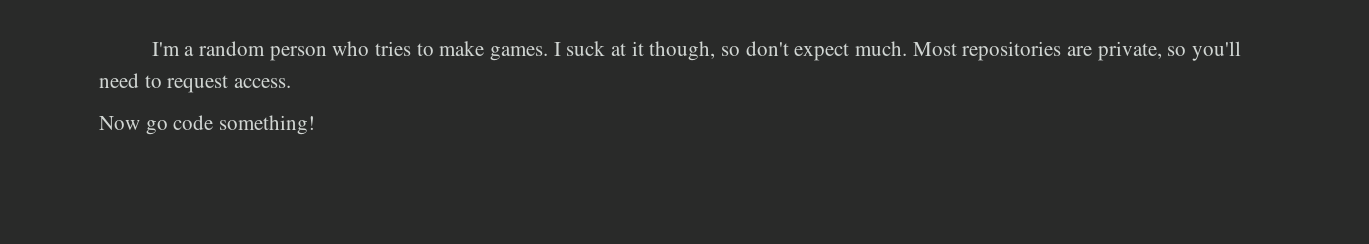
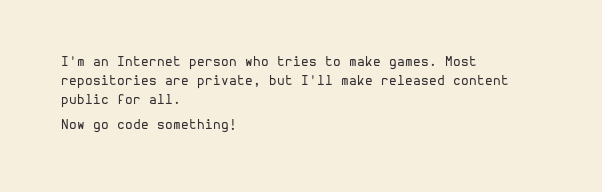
[184,41,265,56] a random -> [93,56,181,66] an Internet
[553,41,1242,61] [99,73,292,93] I suck at it though, so don't expect much. Most repositories are private, so you'll need to request access. -> [445,56,477,66] [61,75,509,89] [61,94,181,108] Most repositories are private, but I'll make released content public for all.

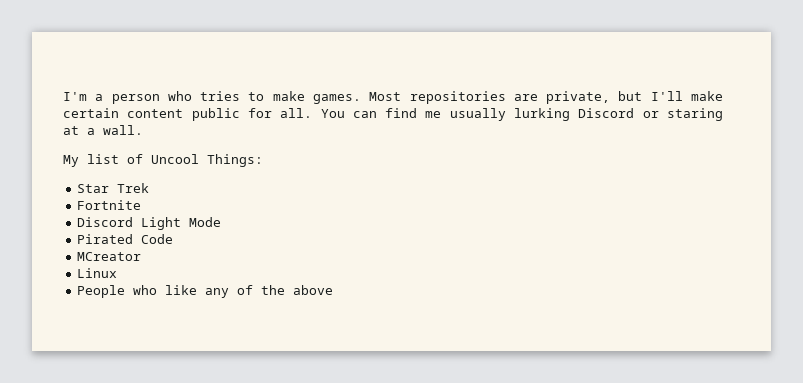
[93,56,181,66] an Internet -> [95,94,104,101] a
[381,75,445,85] released -> [63,108,119,118] certain
[61,119,237,133] // Now go code something! -> [320,108,723,121] [63,125,143,135] [63,154,263,167] [77,183,150,193] [77,200,142,210] [77,217,222,230] [77,234,174,244] [77,252,142,261] [77,268,118,278] [77,285,334,298] You can find me usually lurking Discord or staring at a wall. // My list of Uncool Things: // Star Trek // Fortnite // Discord Light Mode // Pirated Code // MCreator // Linux // People who like any of the above

